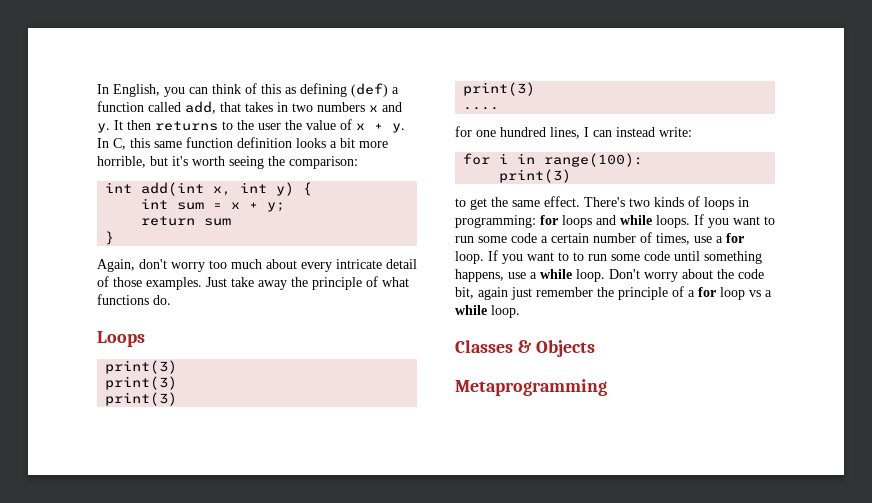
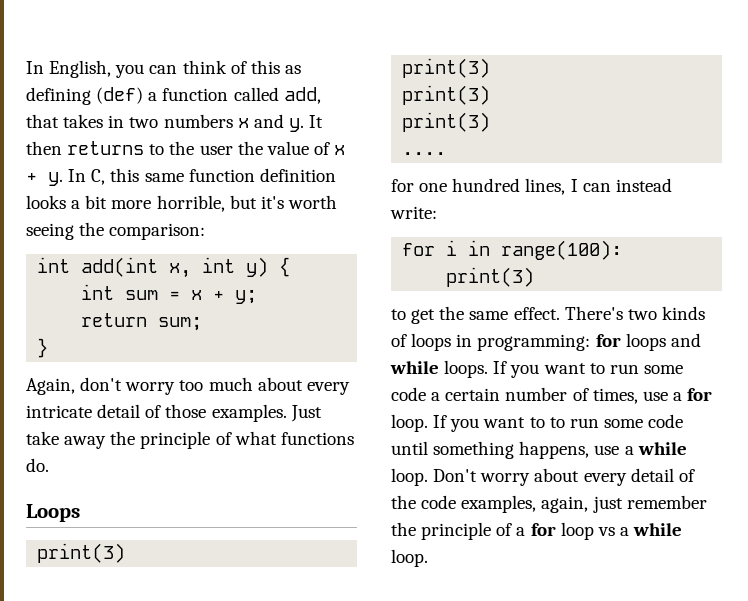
[204,218,232,226] sum -> [158,317,203,331] sum;
[717,269,764,279] [455,287,508,300] the code bit, again -> [583,468,695,486] [391,495,589,513] every detail of the code examples, again,
[455,340,595,357] [455,379,607,396] // Classes & Objects // Metaprogramming -> (428, 558) none

